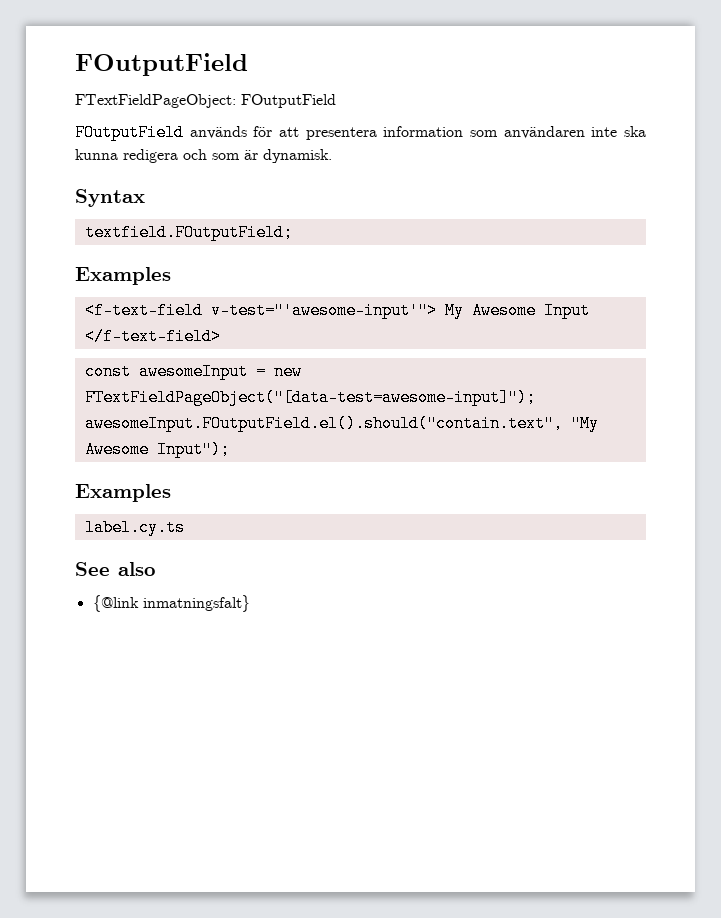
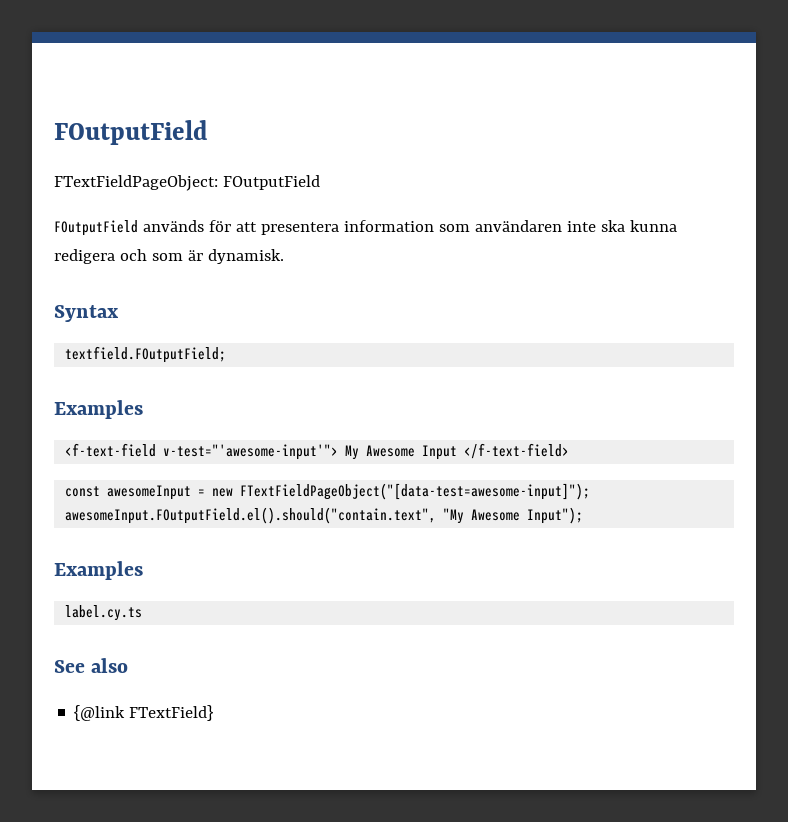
[142,595,250,612] inmatningsfalt} -> [129,705,214,721] FTextField}

